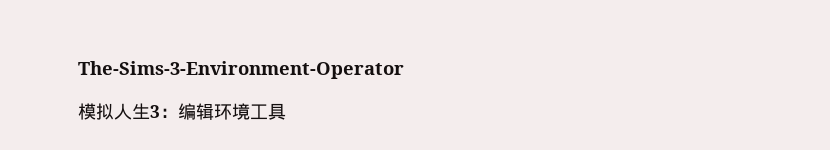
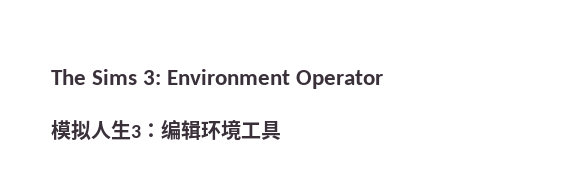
[78,61,404,79] The-Sims-3-Environment-Operator -> [51,69,384,89] The Sims 3: Environment Operator

